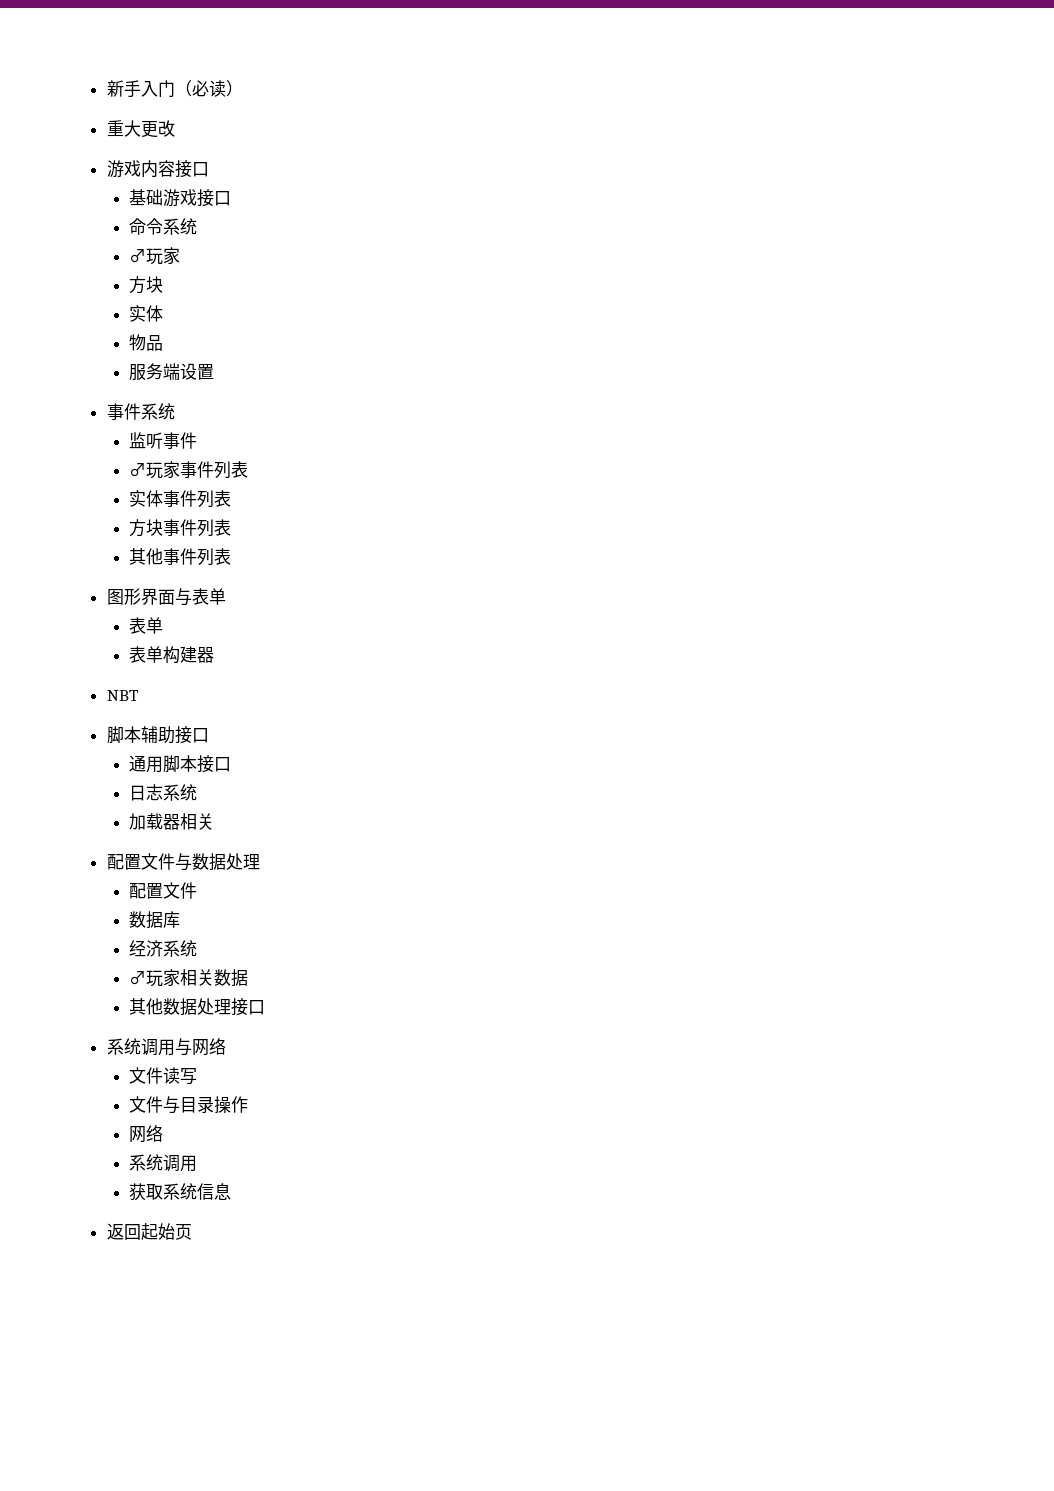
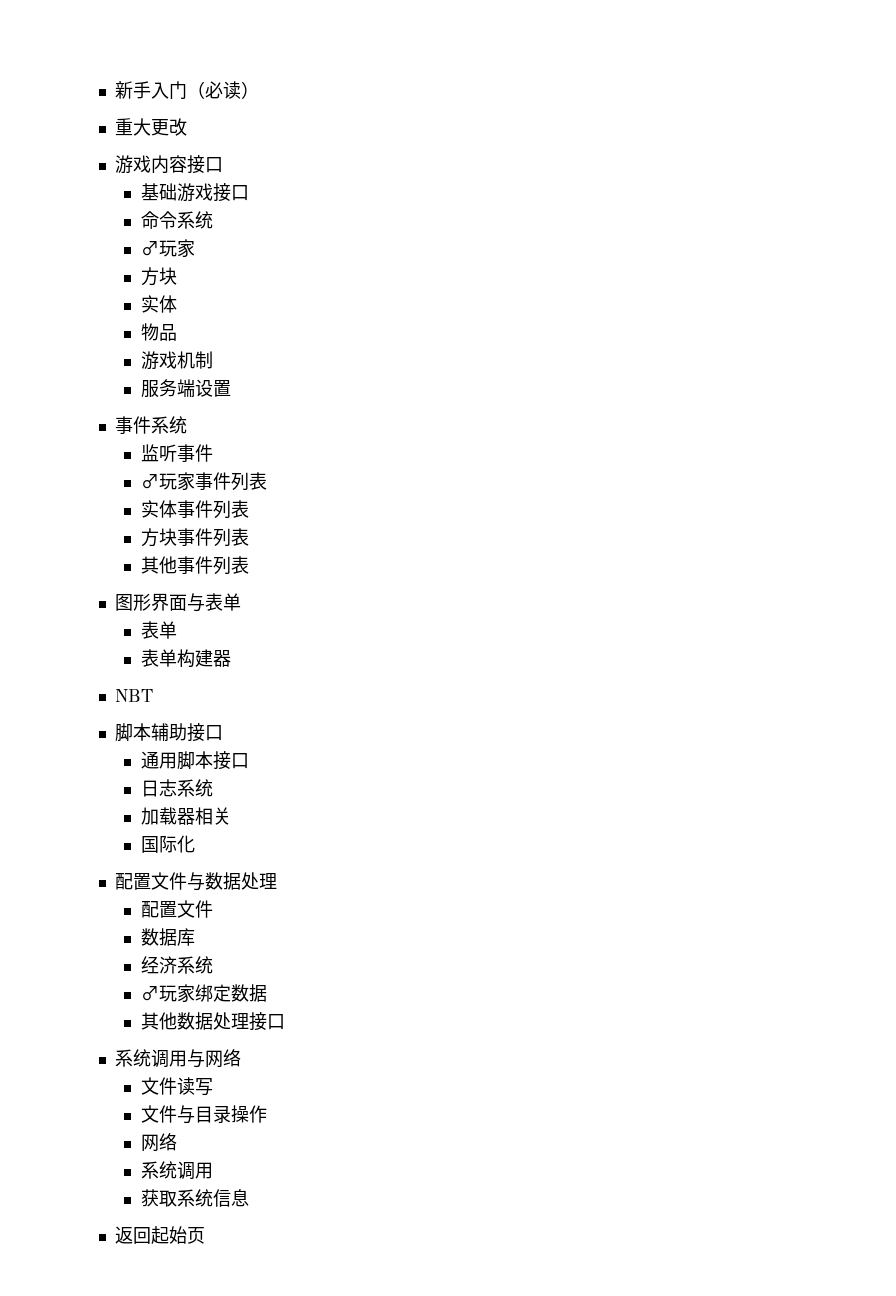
(164, 343) none -> [140,351,213,370] // 游戏机制
(215, 821) none -> [140,835,195,853] // 国际化
[180,969,215,986] 相关 -> [194,984,231,1002] 绑定

